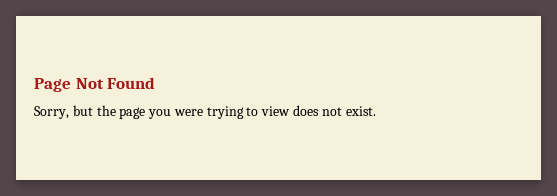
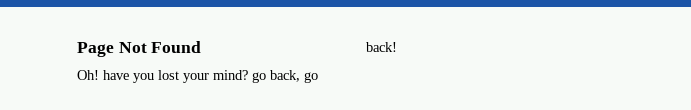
[34,105,376,119] Sorry, but the page you were trying to view does not exist. -> [77,70,318,83] [366,42,397,52] Oh! have you lost your mind? go back, go back!

